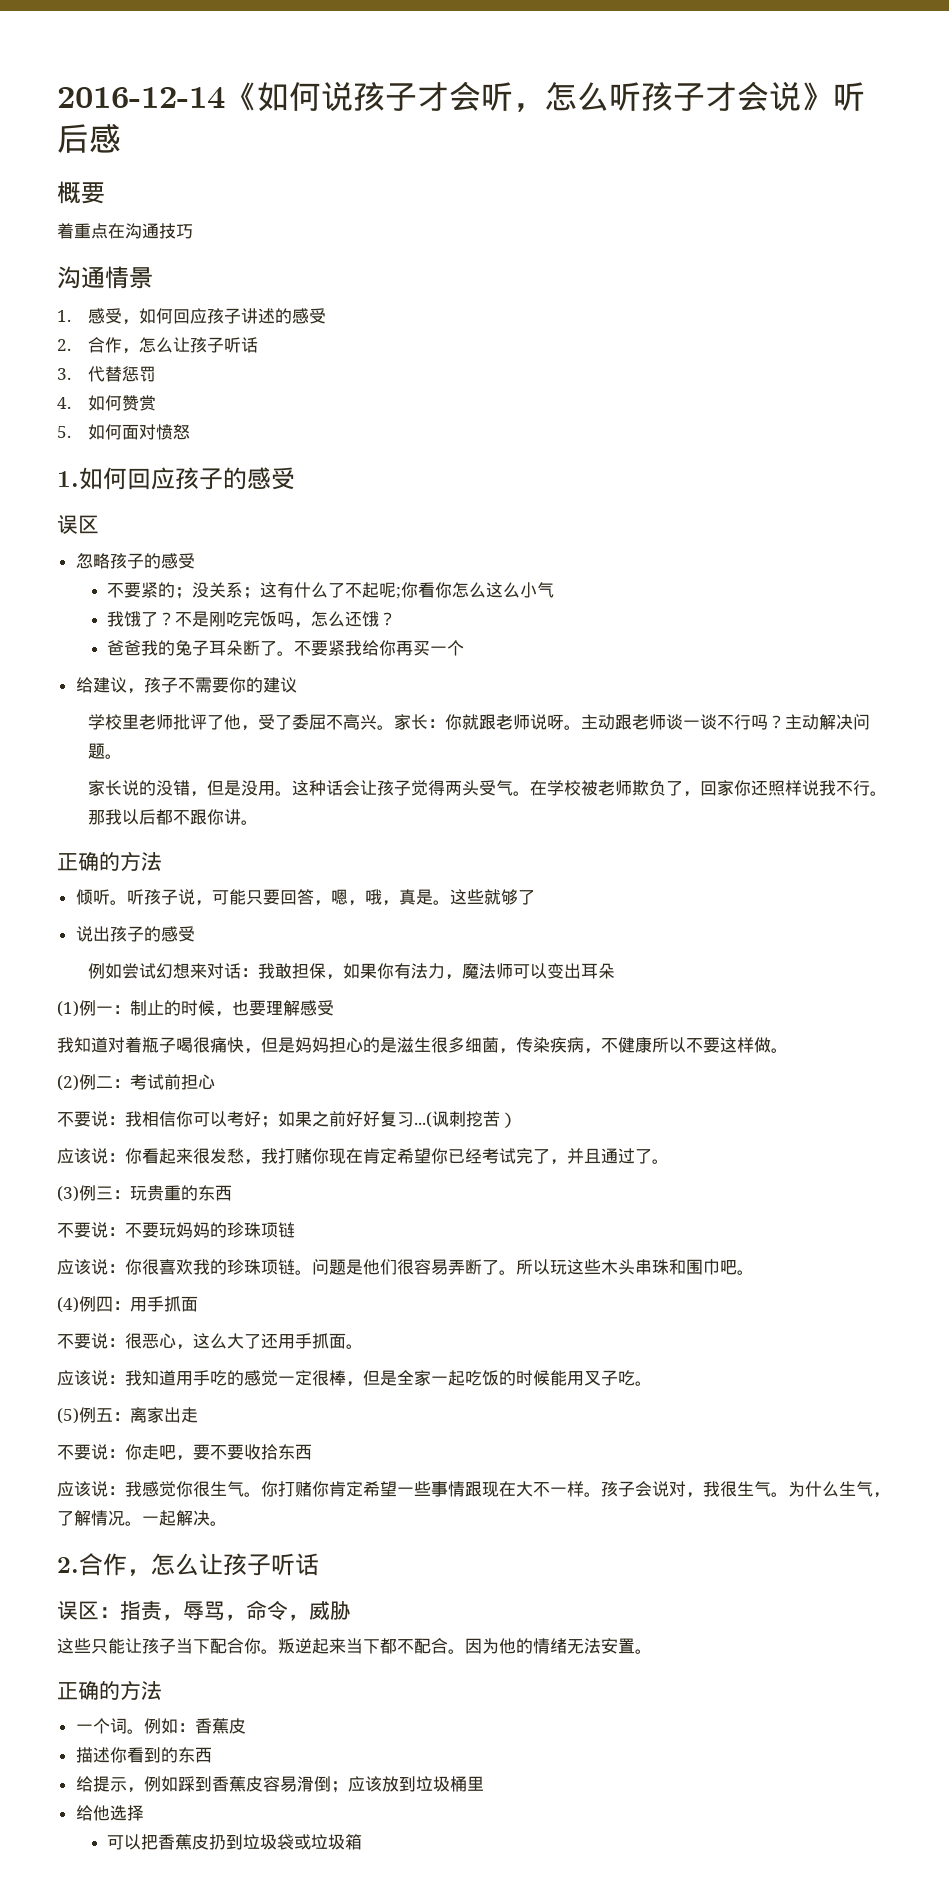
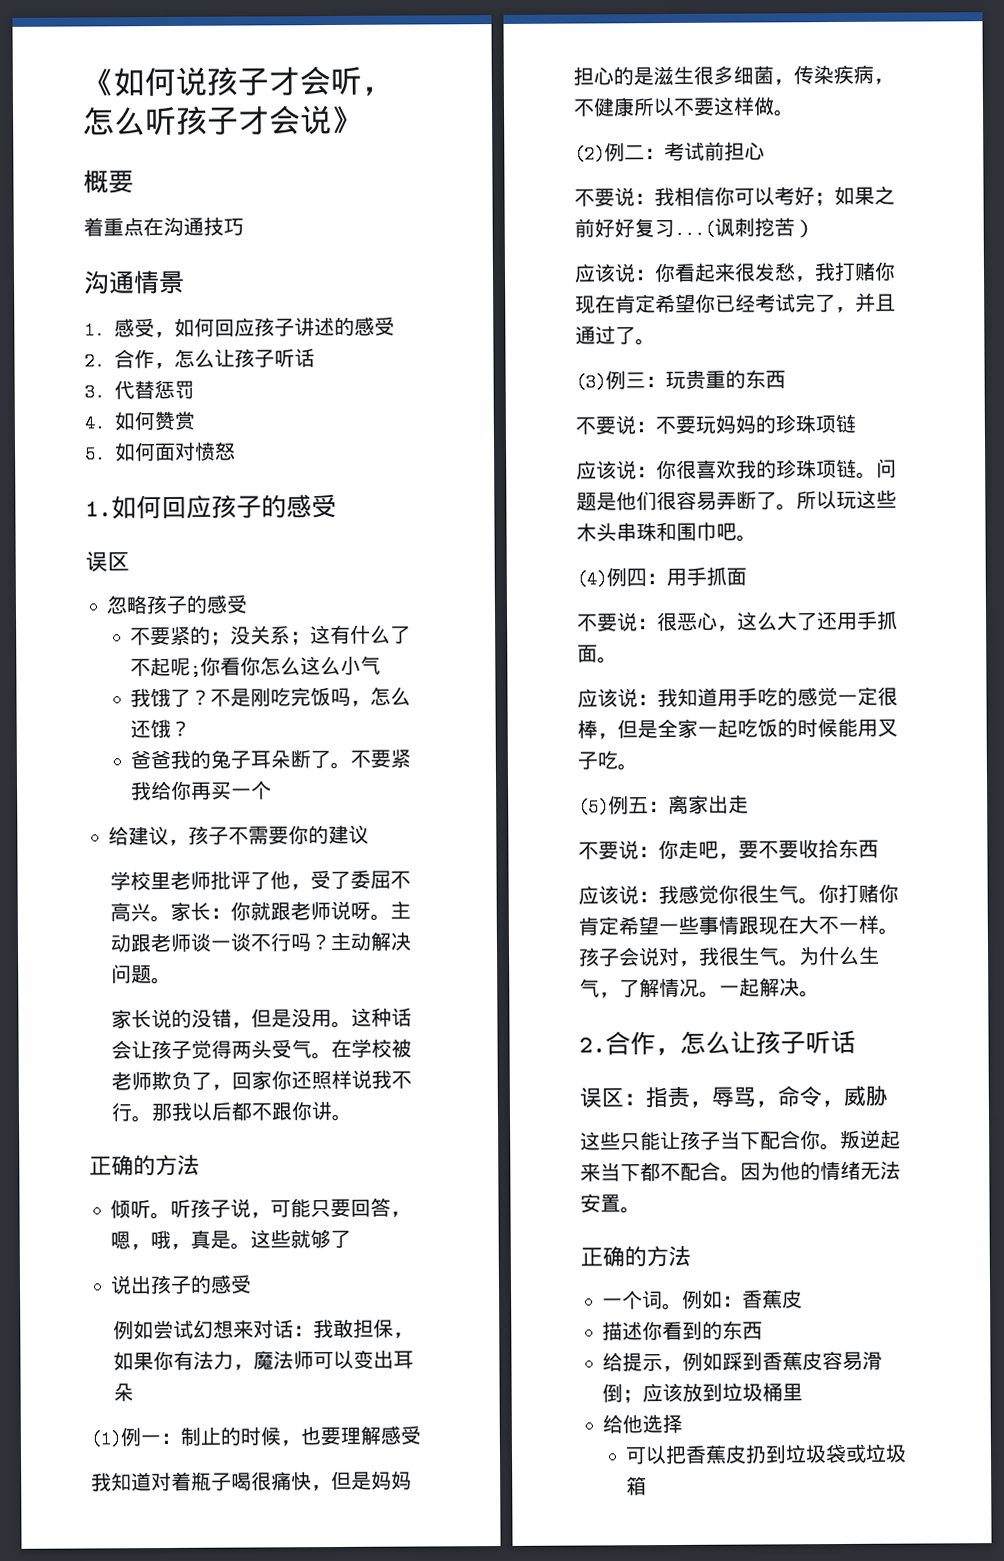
[57,87,225,109] 2016-12-14 -> (82, 82) none
[833,82,865,111] [57,123,121,153] 听后感 -> (363, 120) none

